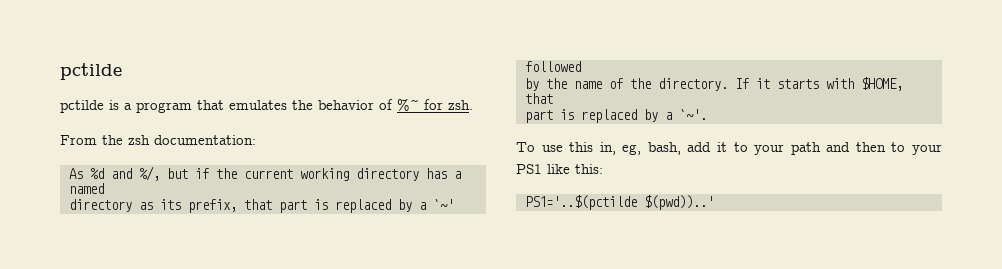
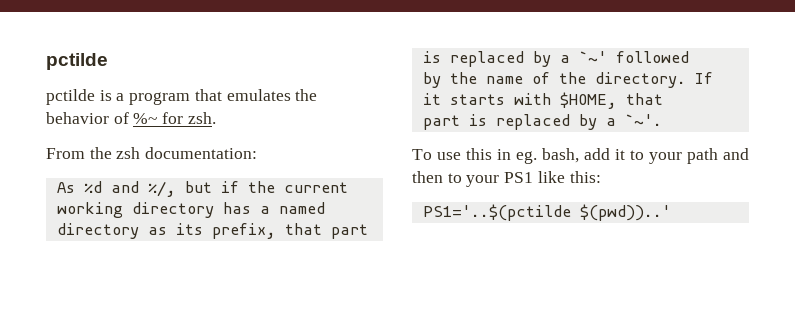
[599,142,642,155] in, eg, -> [497,149,537,164] in eg.

